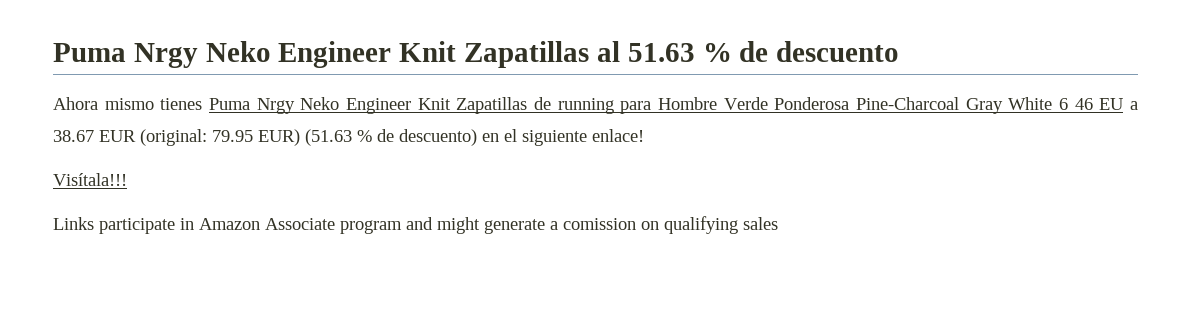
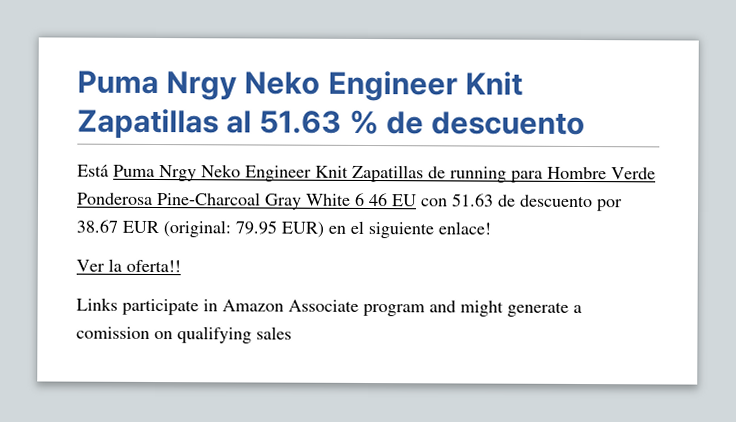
[53,97,203,110] Ahora mismo tienes -> [77,164,109,177] Está
[1130,101,1138,110] a -> [421,193,623,212] con 51.63 de descuento por
[305,129,477,146] (51.63 % de descuento) -> (324, 229) none
[53,173,127,186] Visítala!!! -> [76,258,181,273] Ver la oferta!!

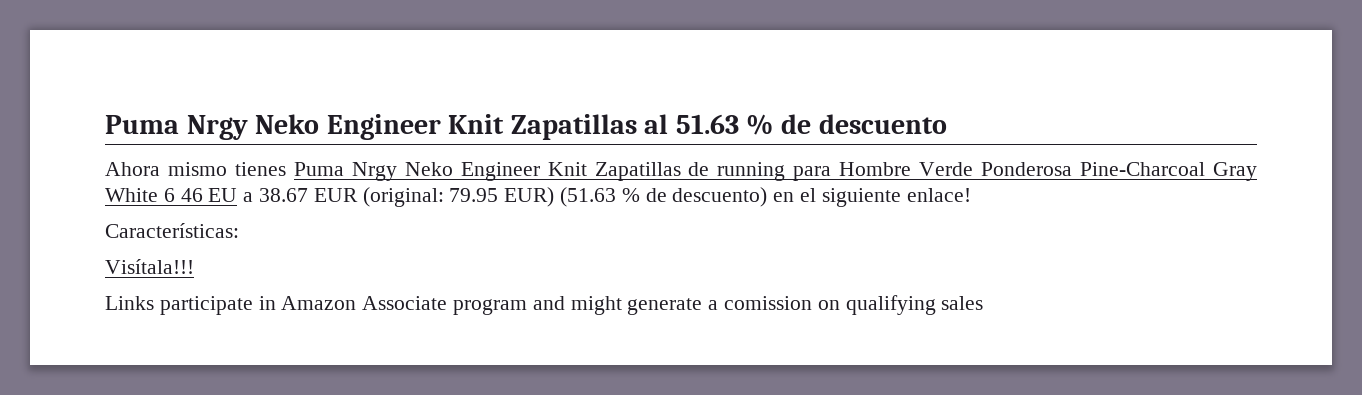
[77,164,109,177] Está -> [105,162,286,176] Ahora mismo tienes
[421,193,623,212] con 51.63 de descuento por -> [243,192,254,202] a
(324, 229) none -> [560,187,768,207] (51.63 % de descuento)
[76,258,181,273] Ver la oferta!! -> [105,223,239,238] [105,259,194,274] Características: // Visítala!!!

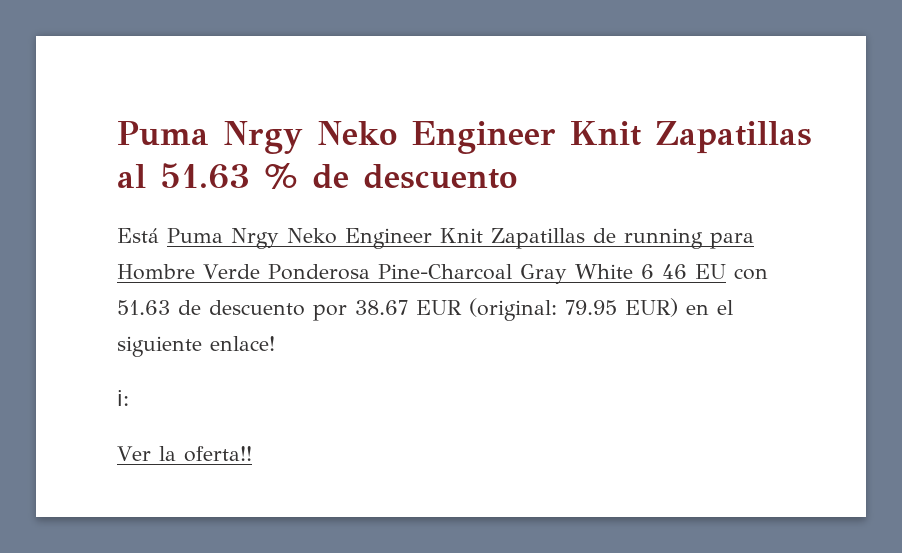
[105,162,286,176] Ahora mismo tienes -> [117,228,159,243] Está
[243,192,254,202] a -> [733,268,768,280] [117,300,347,321] con 51.63 de descuento por
[560,187,768,207] (51.63 % de descuento) -> (678, 307) none
[105,223,239,238] [105,259,194,274] [105,295,984,315] Características: // Visítala!!! // Links participate in Amazon Associate program and might generate a comission on qualifying sales -> [117,390,129,406] [117,446,252,462] ℹ: // Ver la oferta!!

